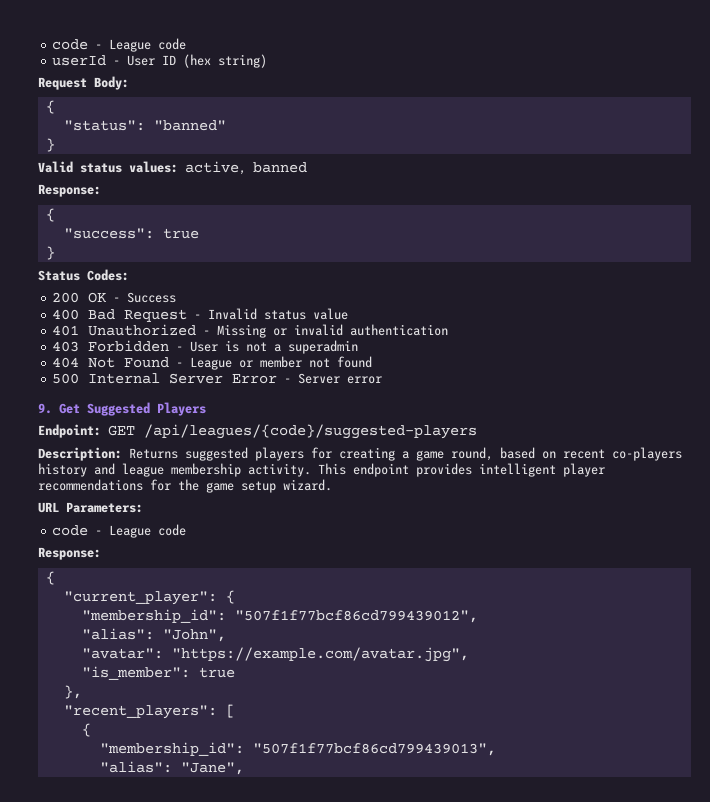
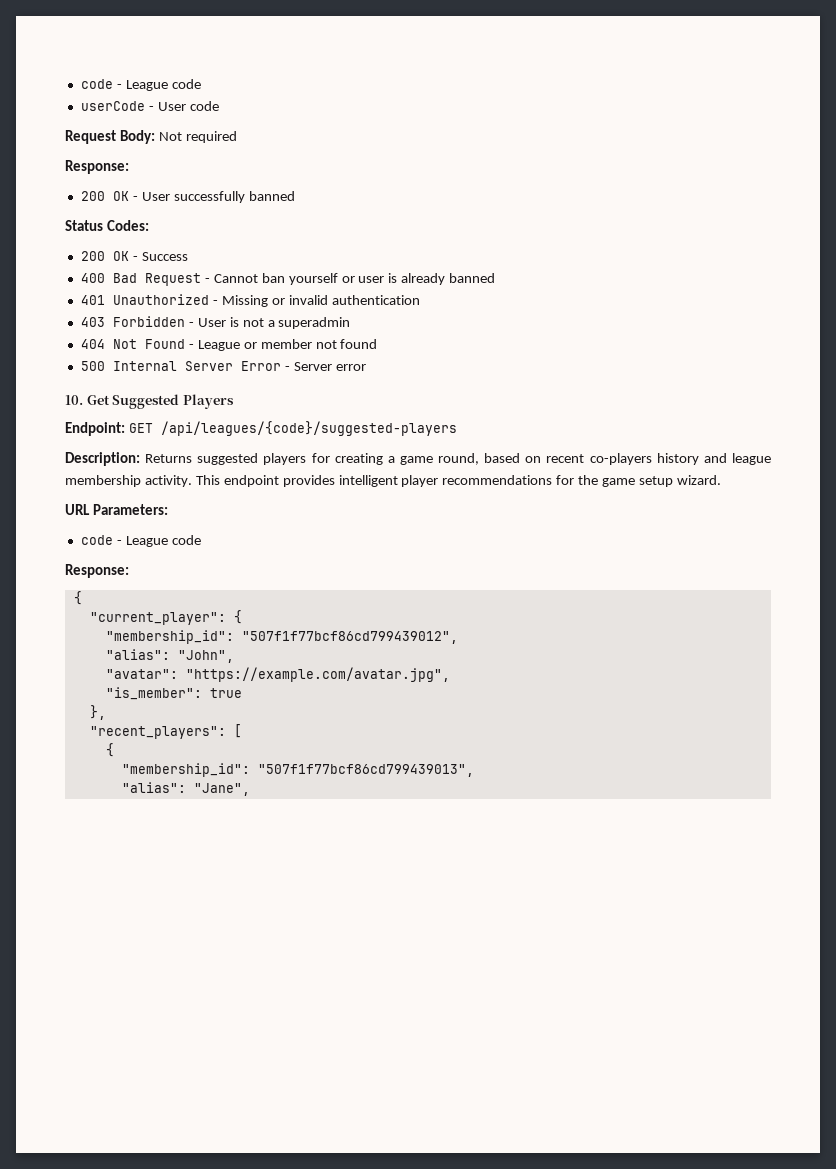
[52,38,187,52] [52,54,268,68] code - League code // userId - User ID (hex string) -> [80,79,201,91] [80,101,219,111] code - League code // userCode - User code
[45,100,55,114] [63,120,226,131] [45,138,55,152] [38,161,307,175] [38,184,101,197] [45,208,55,222] [63,228,199,239] [45,246,55,260] // { // "status": "banned" // } // Valid status values: active, banned // Response: // { // "success": true // } -> [158,131,237,143] [65,160,129,174] [80,191,295,203] Not required // Response: // 200 OK - User successfully banned
[208,308,349,320] Invalid status value -> [213,273,496,285] Cannot ban yourself or user is already banned
[38,403,52,414] 9. -> [65,395,83,405] 10.

